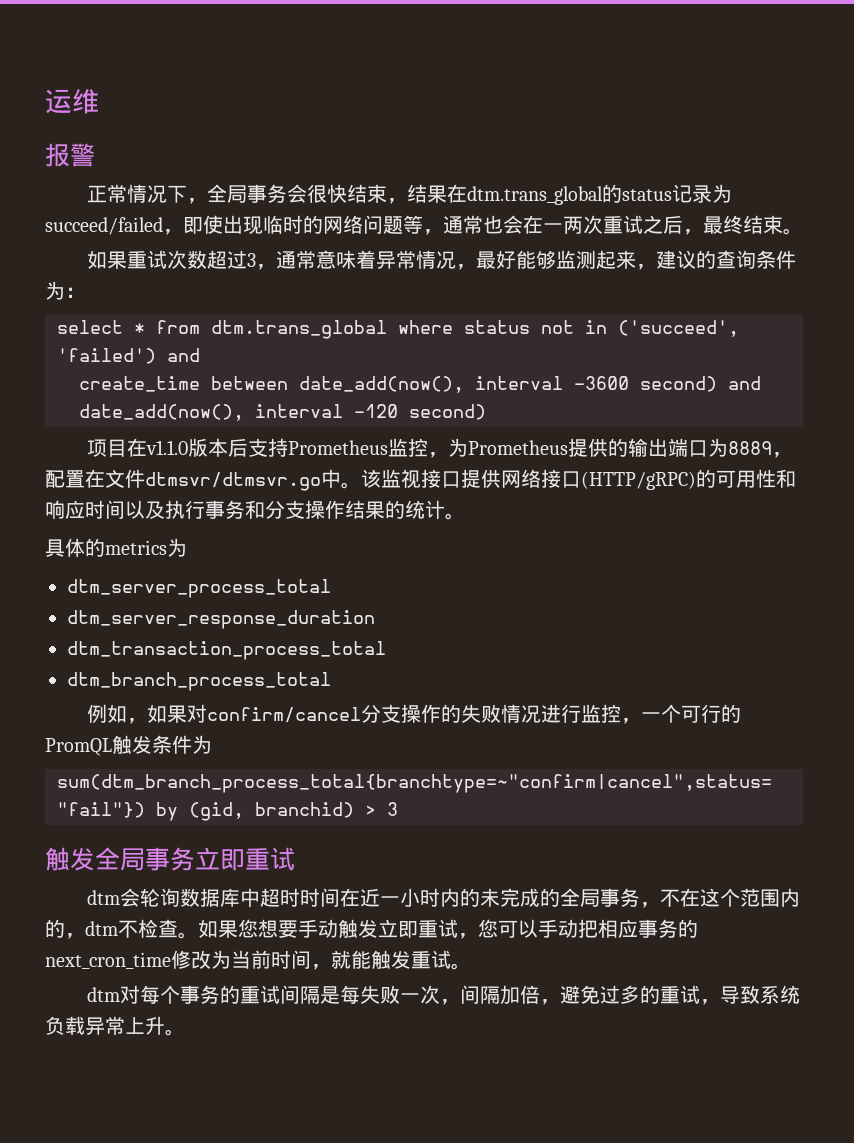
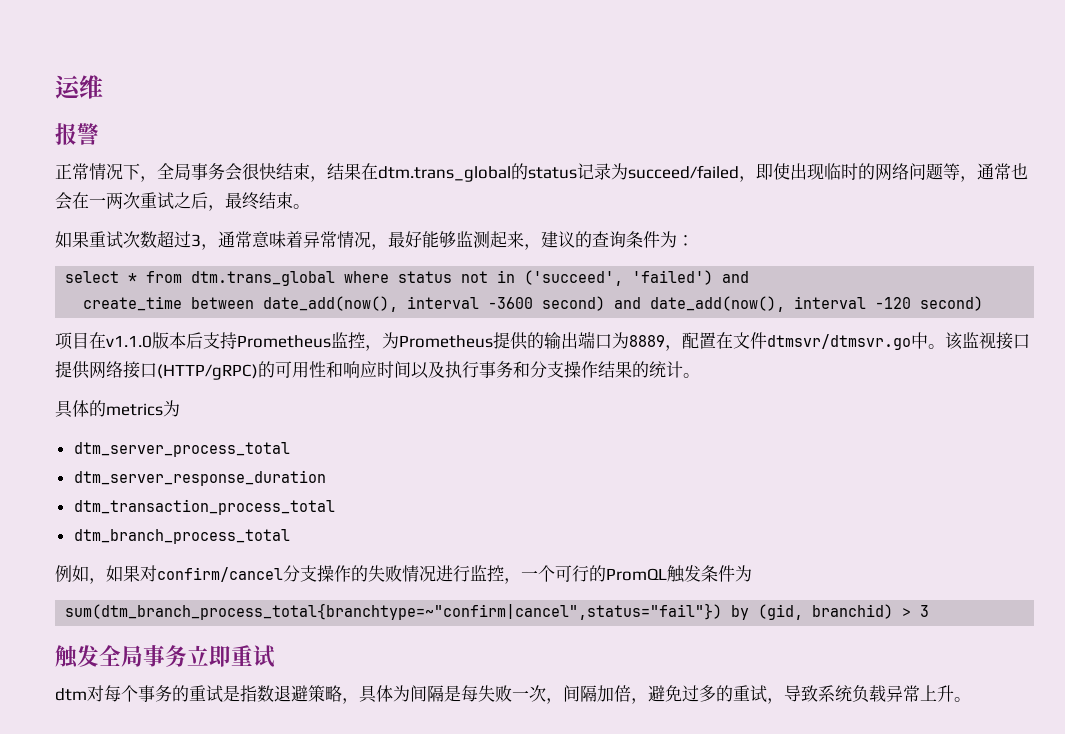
[87,888,801,908] [45,919,698,939] [45,950,471,970] // dtm会轮询数据库中超时时间在近一小时内的未完成的全局事务，不在这个范围内的，dtm不检查。如果您想要手动触发立即重试，您可以手动把相应事务的next_cron_time修改为当前时间，就能触发重试。 -> (275, 656) none
(281, 994) none -> [223,685,410,704] 是指数退避策略，具体为

